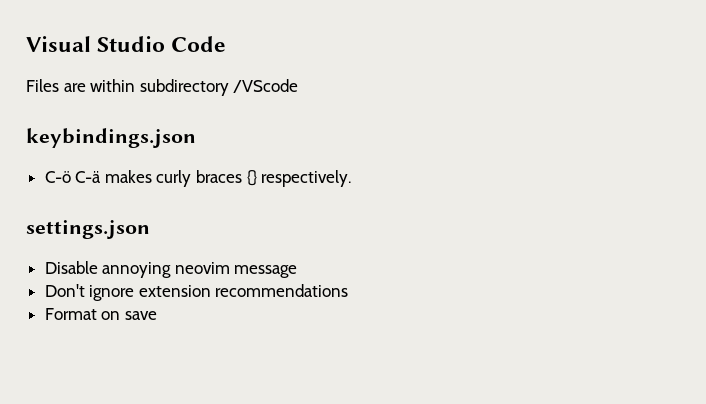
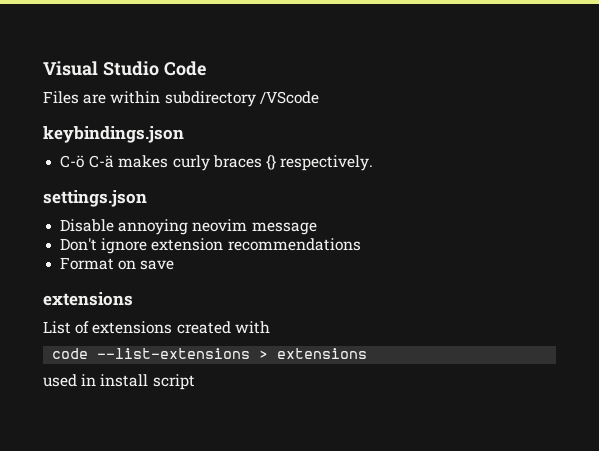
(157, 315) none -> [43,292,133,306] [43,321,270,334] [52,348,368,359] [43,374,195,390] // extensions // List of extensions created with // code --list-extensions > extensions // used in install script

